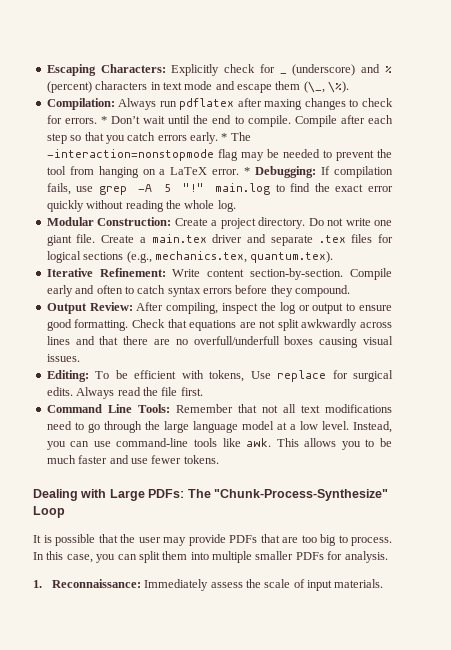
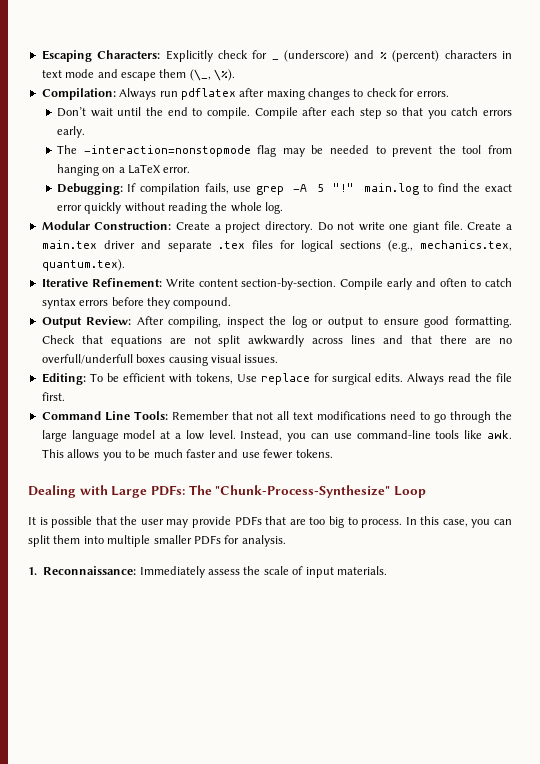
[100,116,107,124] * -> (449, 94) //
[221,133,228,141] * -> (85, 132) //
[244,167,251,175] * -> (191, 170) //

